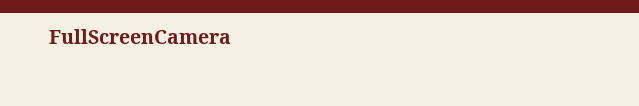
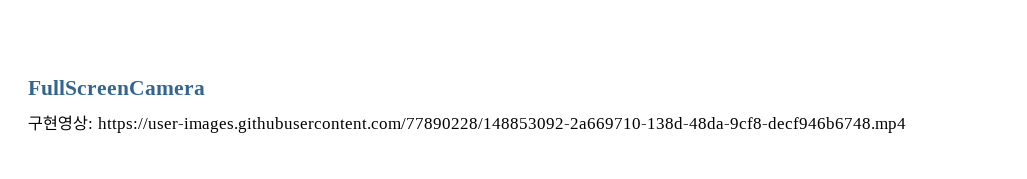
(231, 36) none -> [28,115,906,133] // 구현영상: https://user-images.githubusercontent.com/77890228/148853092-2a669710-138d-48da-9cf8-decf946b6748.mp4

